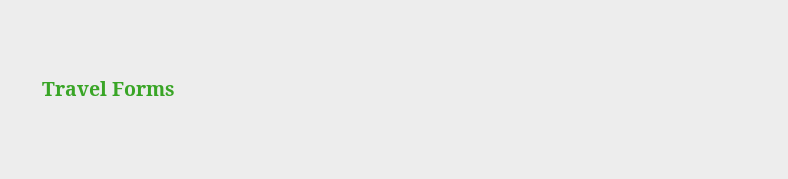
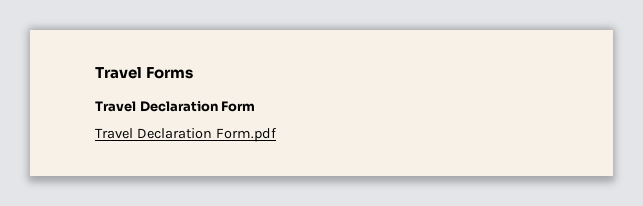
(176, 89) none -> [95,101,256,112] [95,128,277,142] // Travel Declaration Form // Travel Declaration Form.pdf

